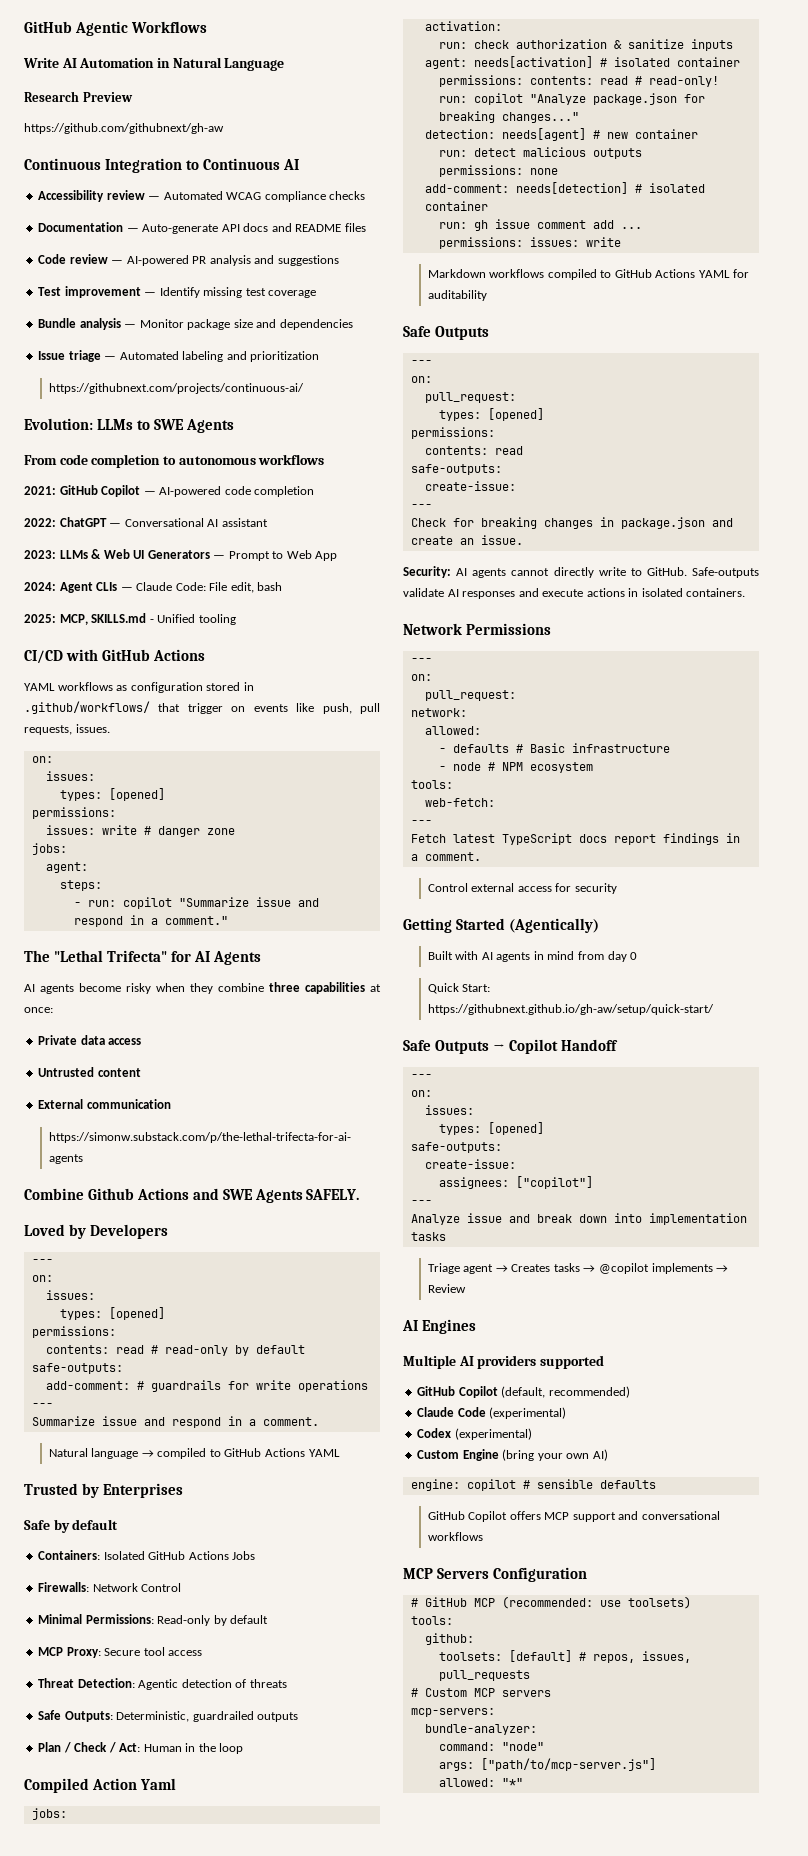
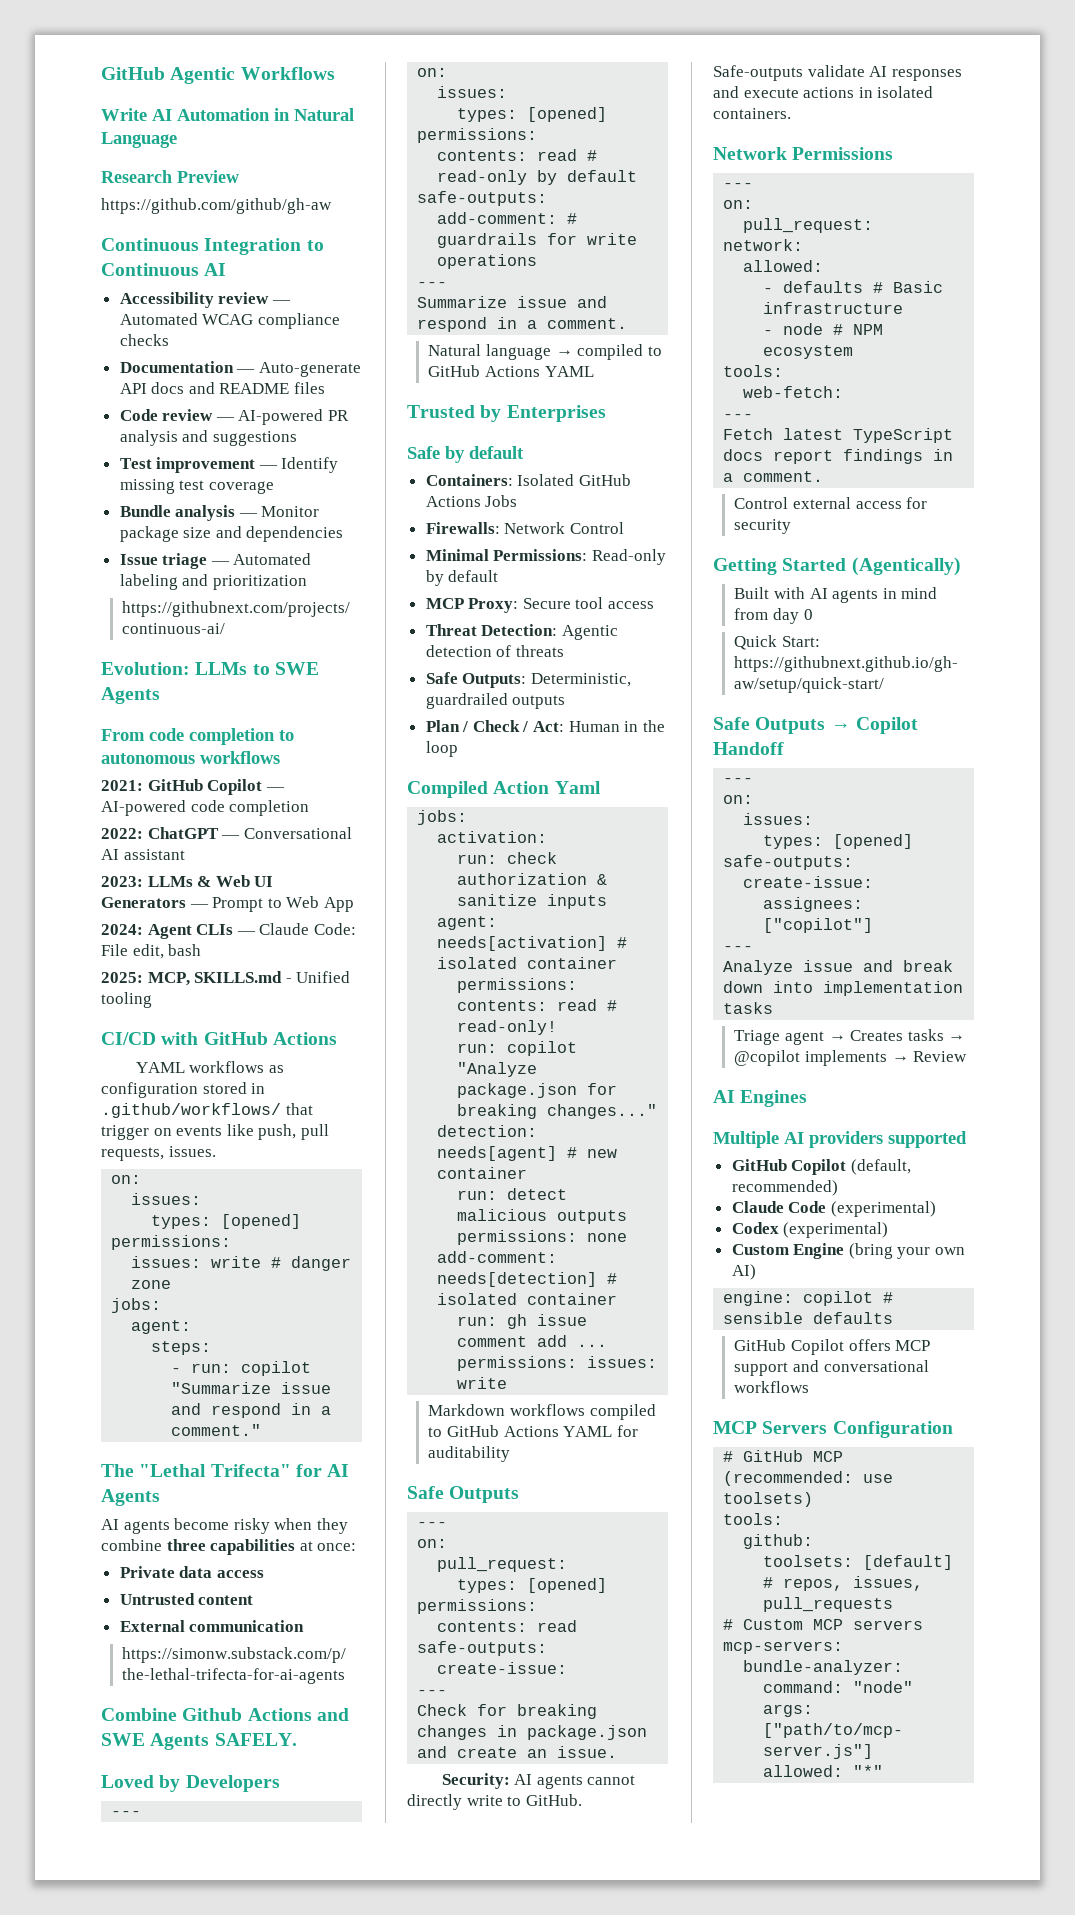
[24,123,224,134] https://github.com/githubnext/gh-aw -> [101,198,332,214] https://github.com/github/gh-aw

